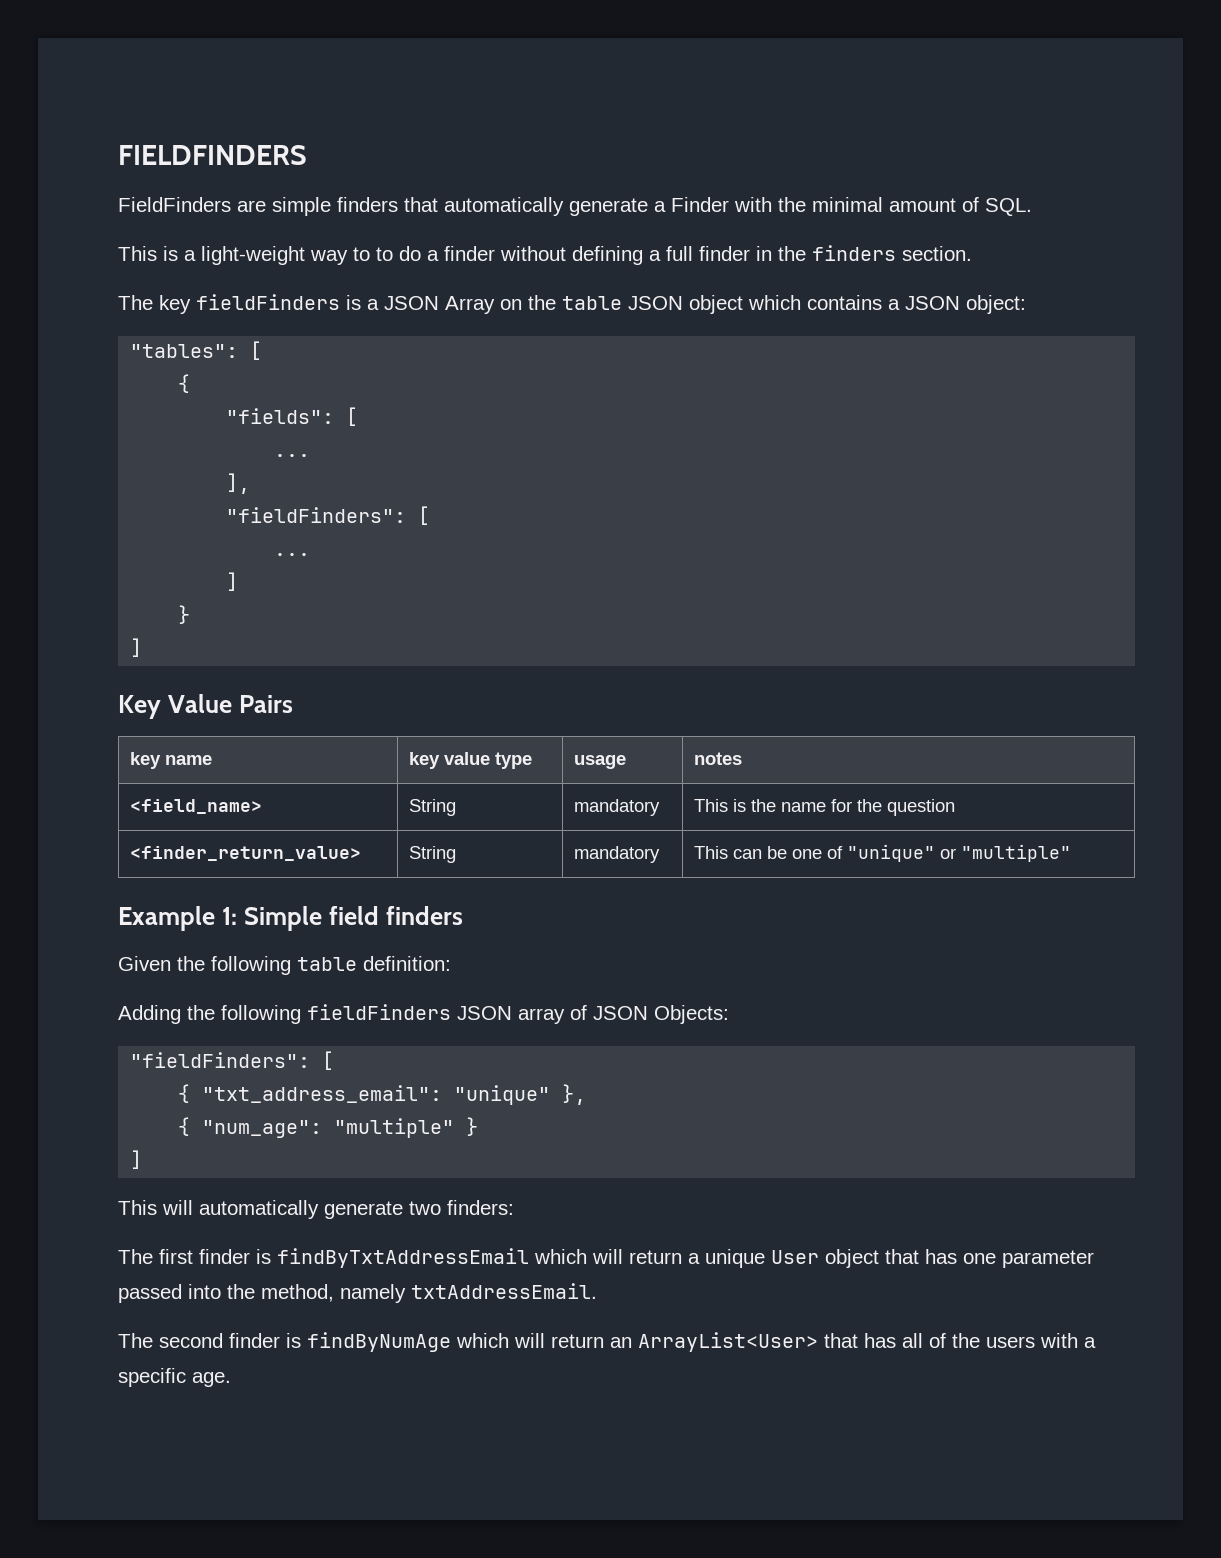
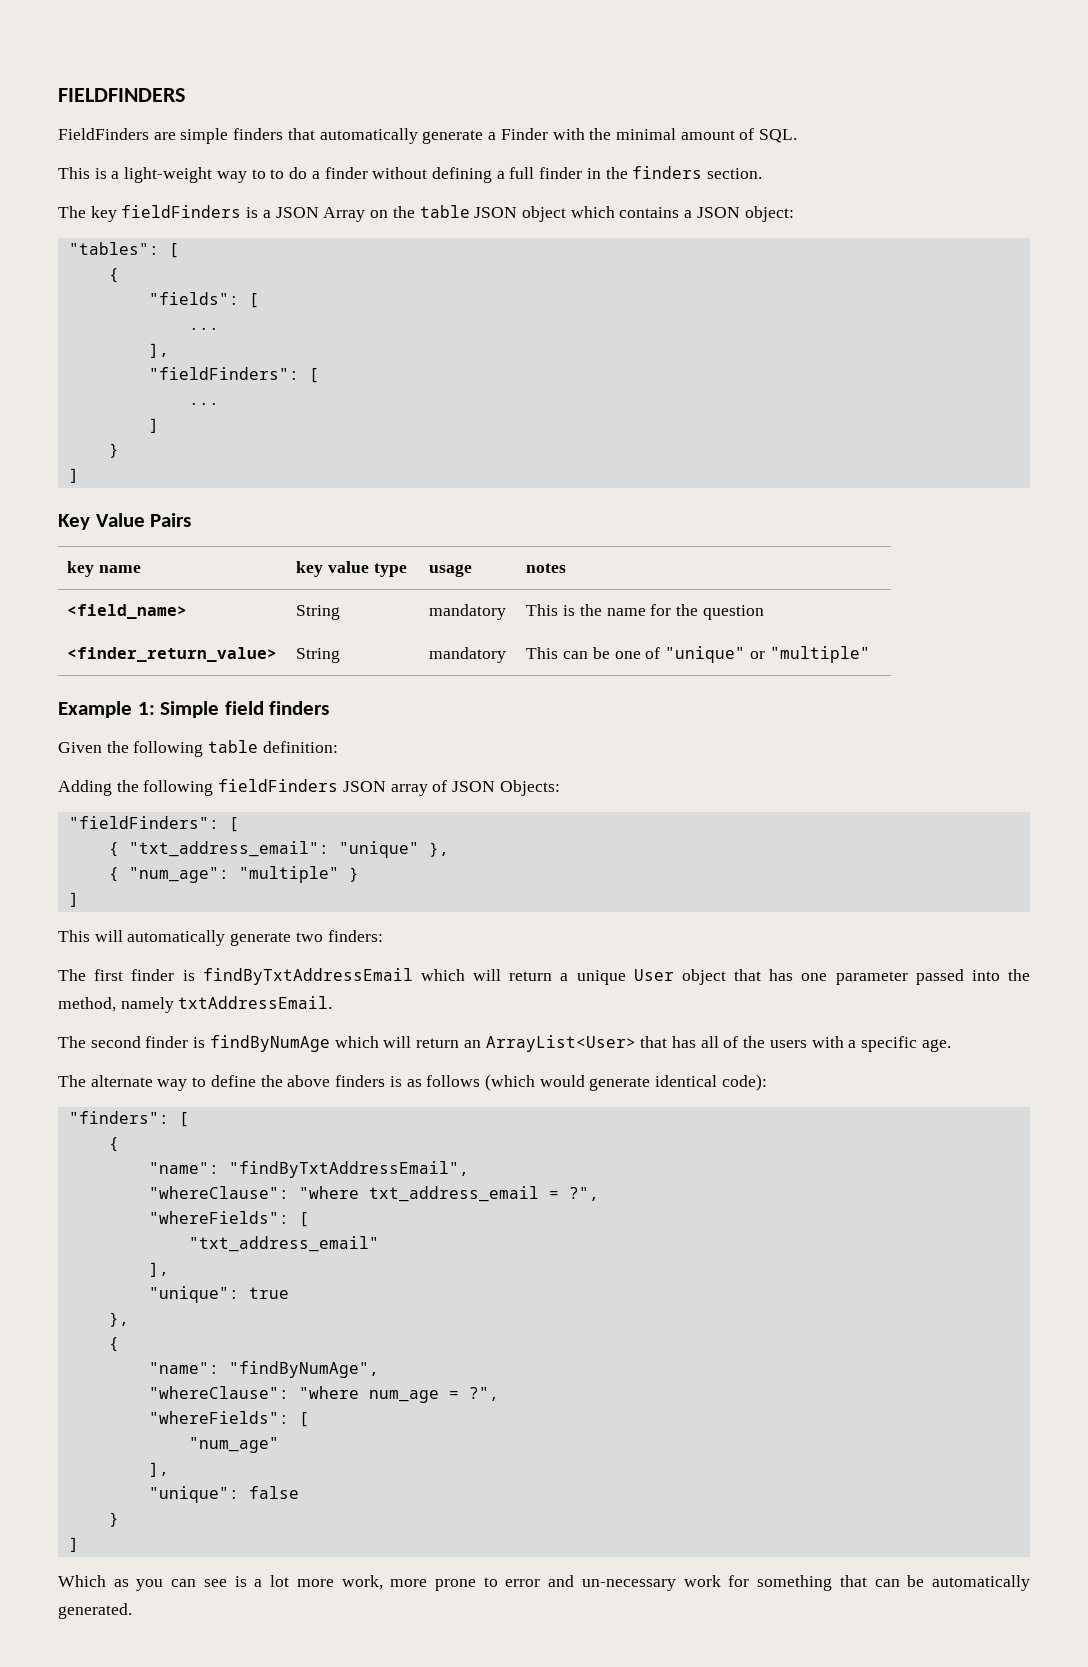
(231, 1379) none -> [58,1074,767,1091] [68,1111,189,1127] [108,1137,119,1152] [148,1161,469,1178] [148,1186,599,1202] [148,1211,309,1227] [188,1236,379,1252] [148,1262,169,1277] [148,1286,289,1303] [108,1312,129,1327] [108,1337,119,1352] [148,1361,379,1378] [148,1386,499,1403] [148,1411,309,1427] [188,1437,279,1453] [148,1462,169,1477] [148,1486,299,1503] [108,1512,119,1527] [68,1537,79,1552] [58,1575,1031,1591] [58,1603,132,1619] // The alternate way to define the above finders is as follows (which would generate identical code): // "finders": [ // { // "name": "findByTxtAddressEmail", // "whereClause": "where txt_address_email = ?", // "whereFields": [ // "txt_address_email" // ], // "unique": true // }, // { // "name": "findByNumAge", // "whereClause": "where num_age = ?", // "whereFields": [ // "num_age" // ], // "unique": false // } // ] // Which as you can see is a lot more work, more prone to error and un-necessary work for something that can be automatically generated.

